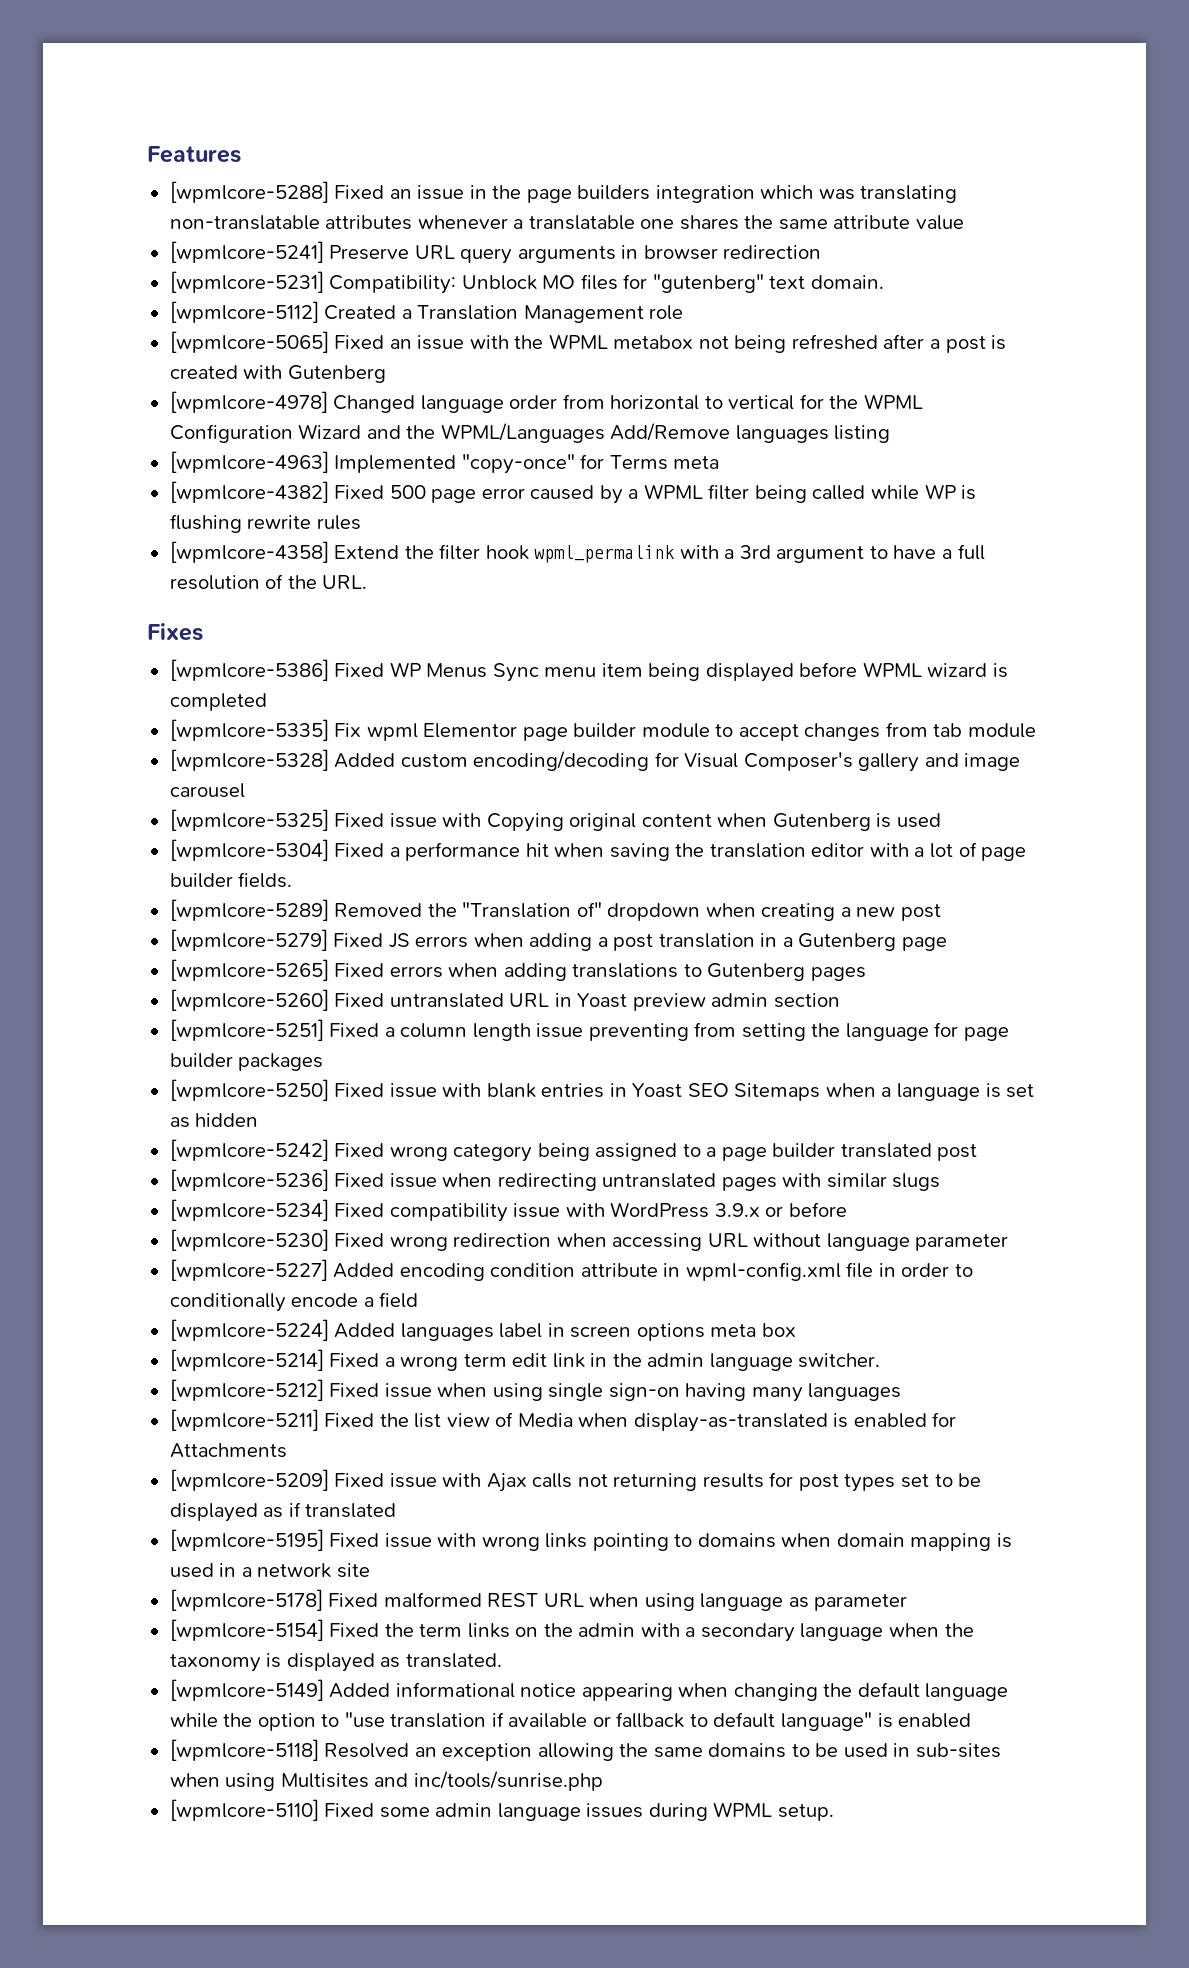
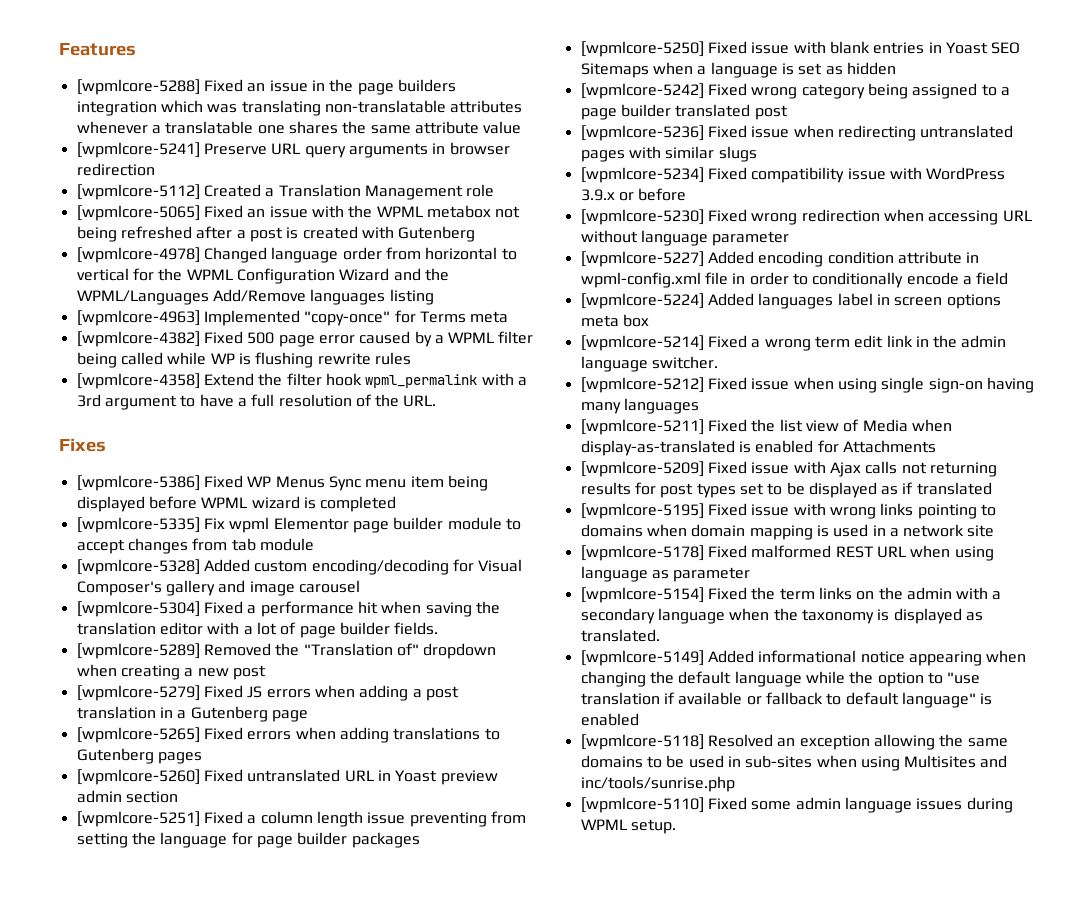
[169,271,884,294] // [wpmlcore-5231] Compatibility: Unblock MO files for "gutenberg" text domain. -> (155, 169) none
[169,809,941,832] // [wpmlcore-5325] Fixed issue with Copying original content when Gutenberg is used -> (360, 586) none

